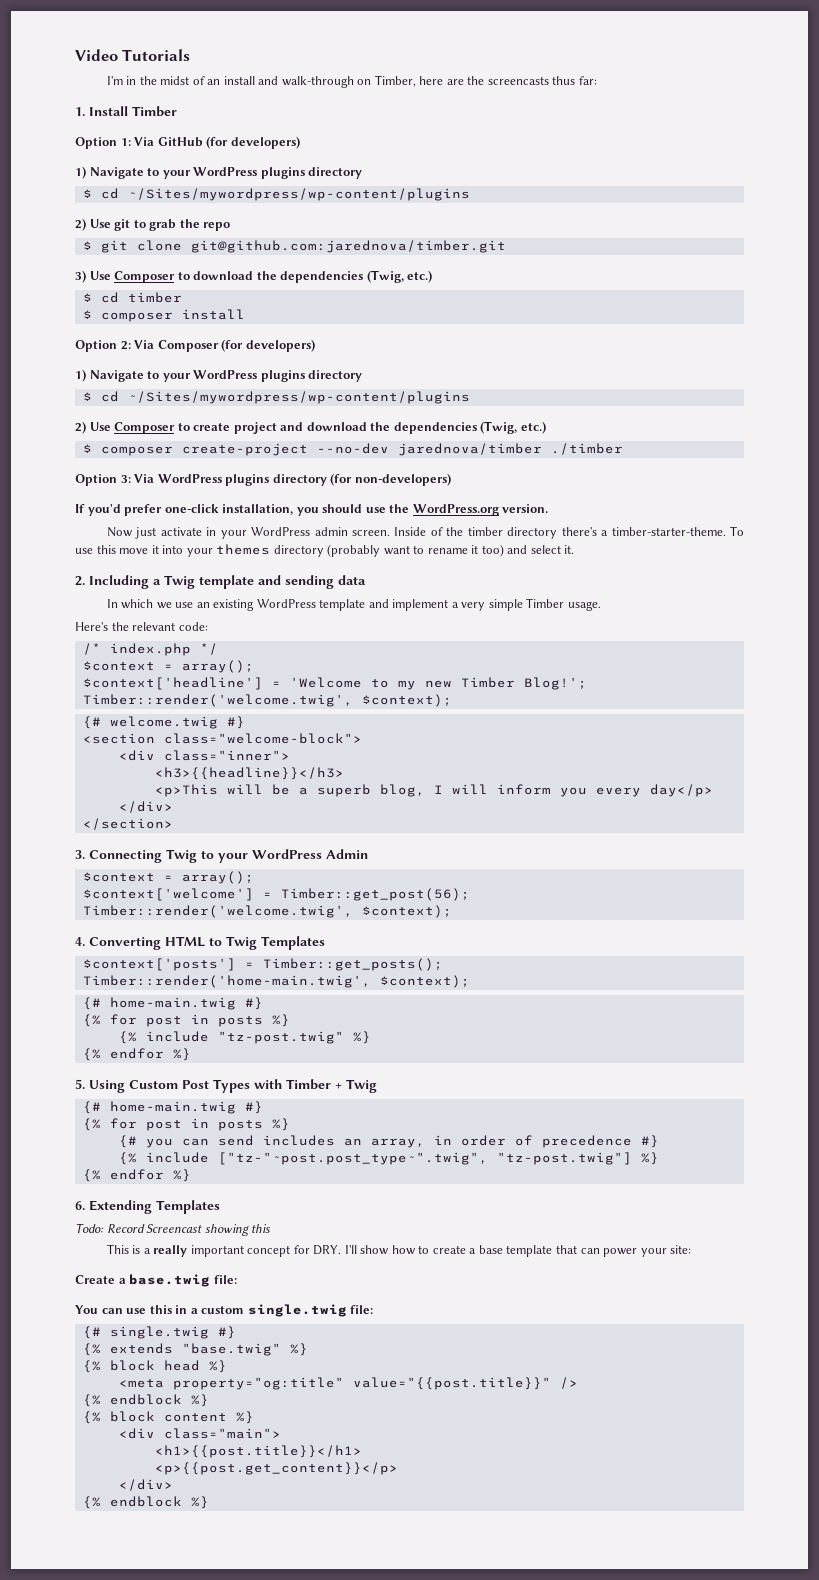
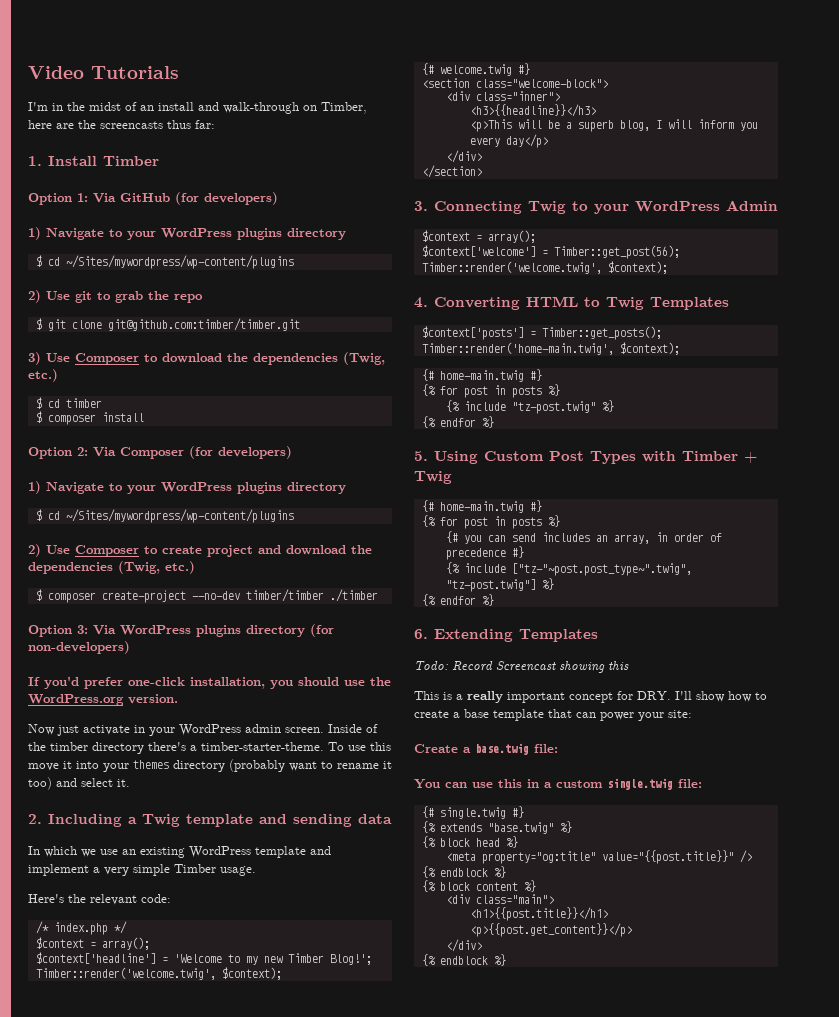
[190,240,506,253] git@github.com:jarednova/timber.git -> [107,318,300,331] git@github.com:timber/timber.git
[397,443,542,456] jarednova/timber -> [245,589,324,602] timber/timber

